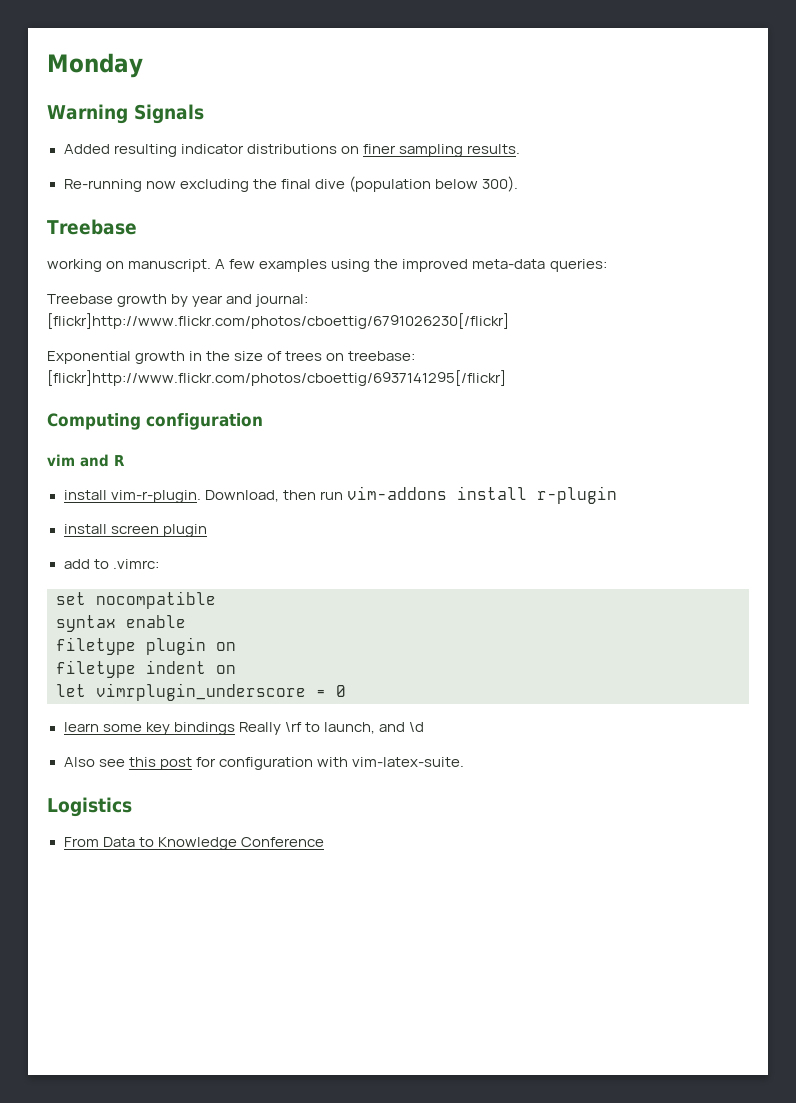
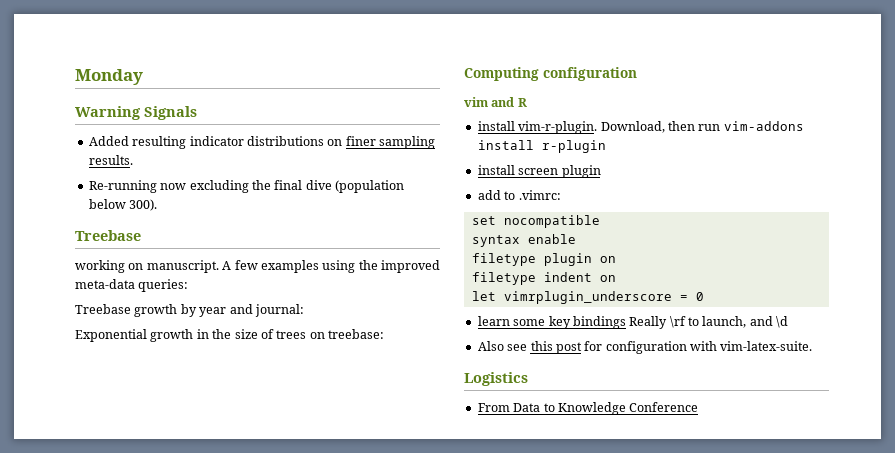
[47,313,509,329] [flickr]http://www.flickr.com/photos/cboettig/6791026230[/flickr] -> (304, 310) none
[47,370,506,386] [flickr]http://www.flickr.com/photos/cboettig/6937141295[/flickr] -> (384, 334) none

